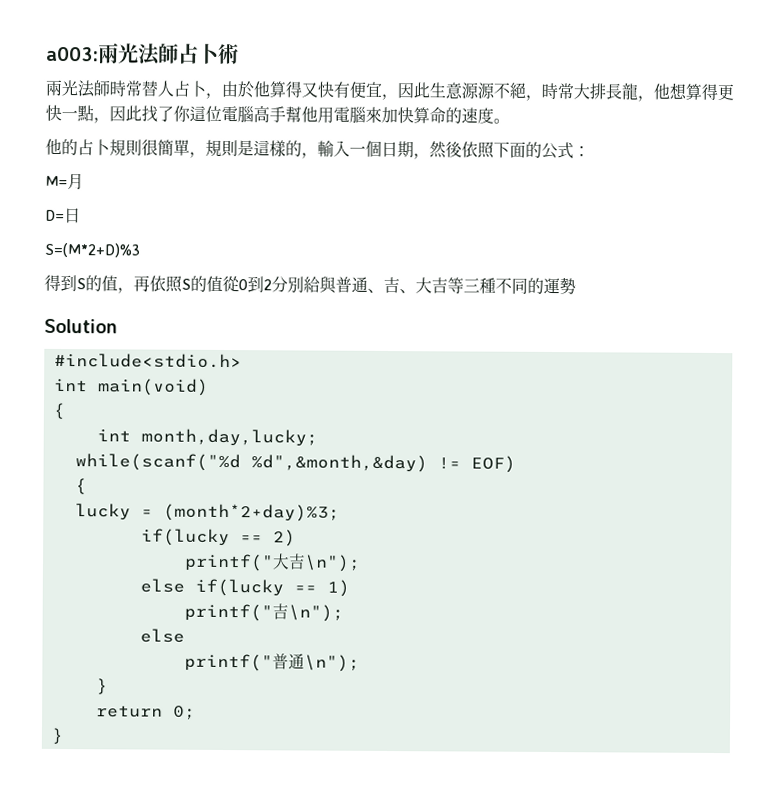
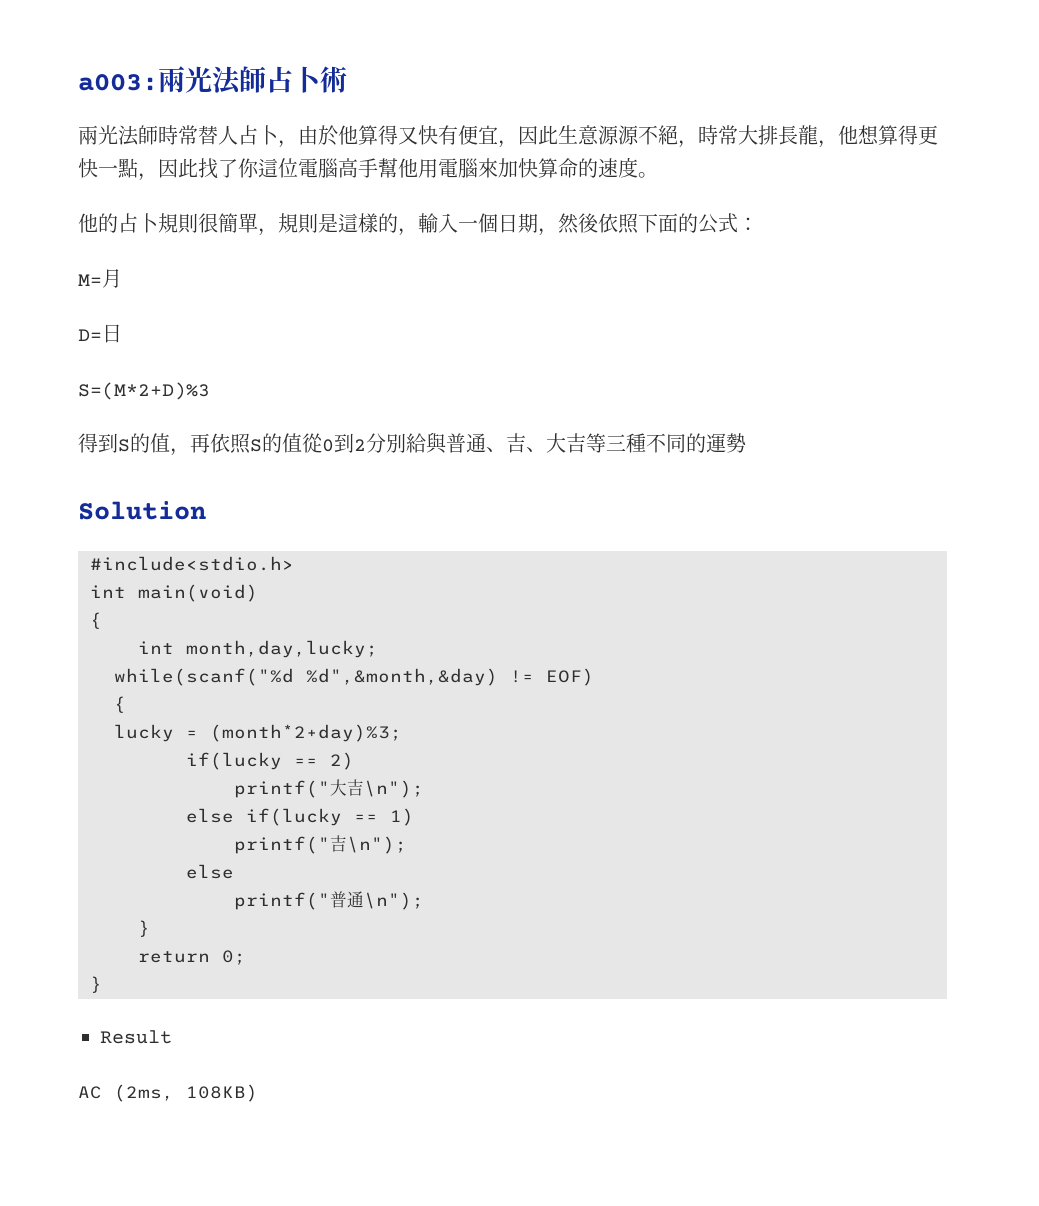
(63, 736) none -> [100,1030,172,1044] [78,1084,258,1102] // Result // AC (2ms, 108KB)

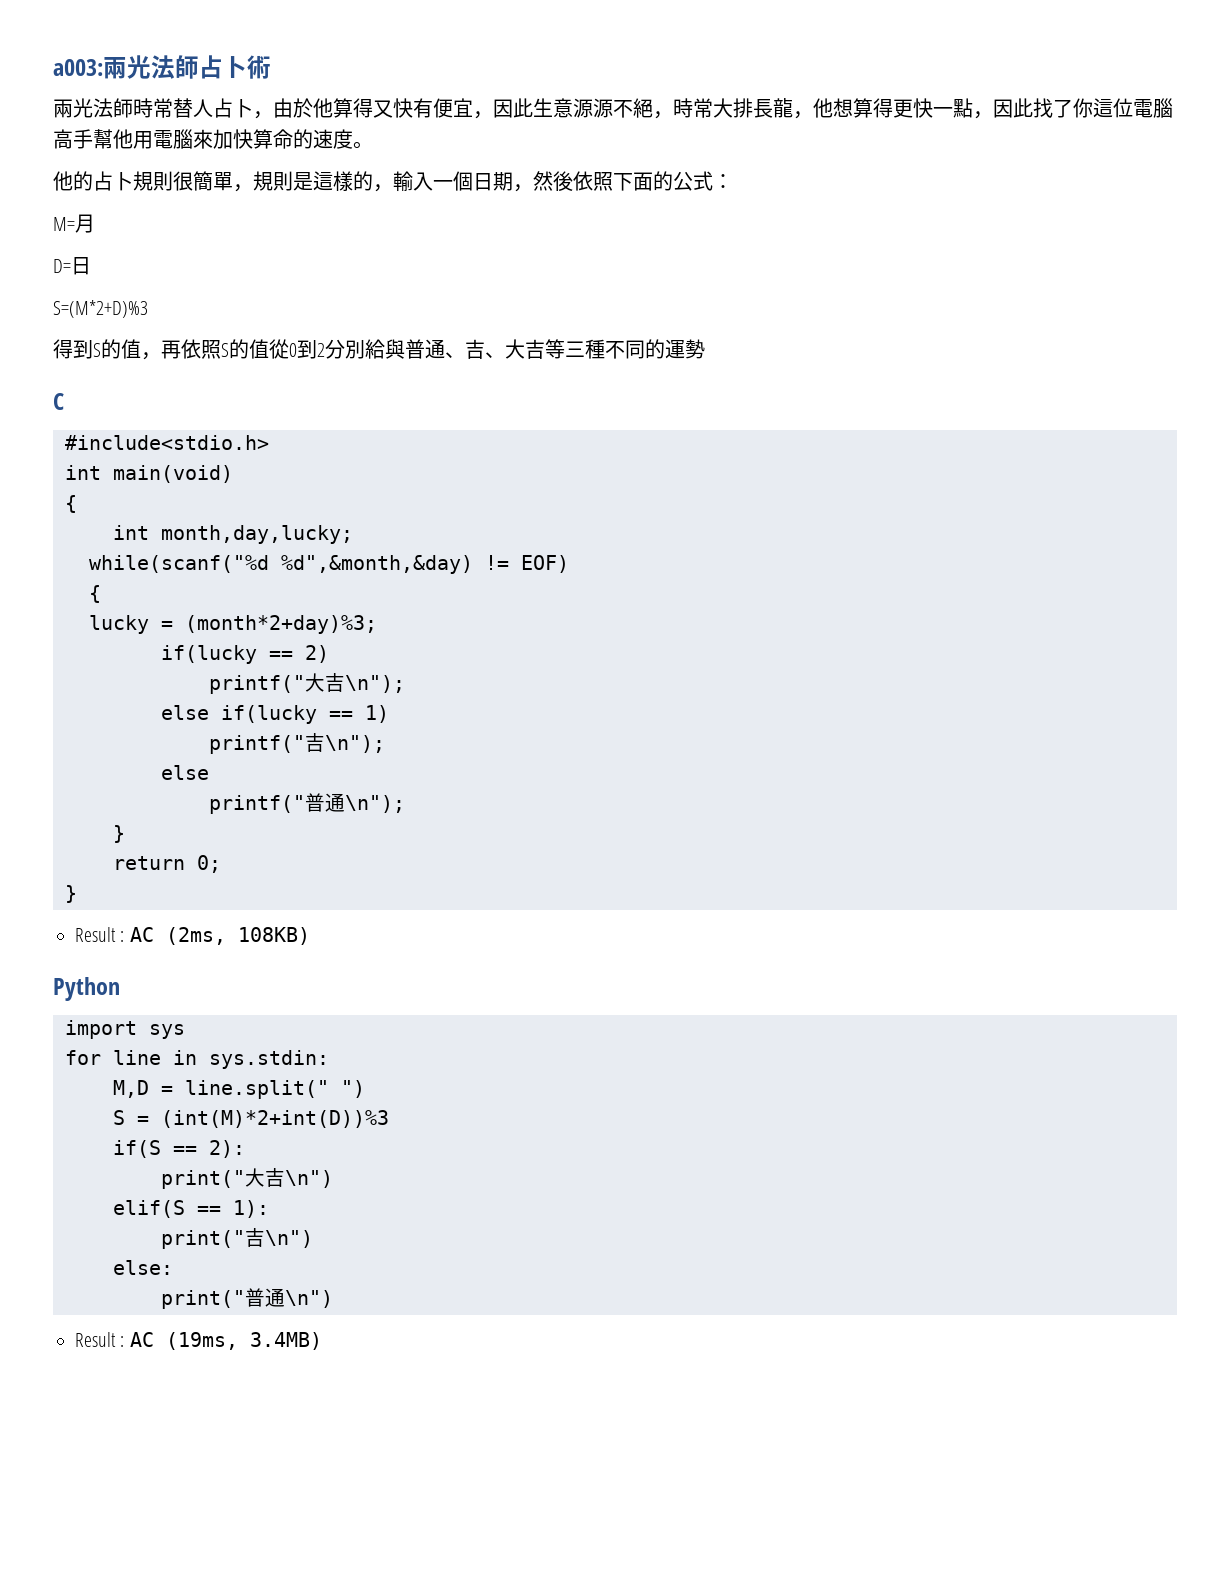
[78,501,206,520] Solution -> [53,393,64,410] C
(172, 1037) // -> [120,931,125,942] :
(258, 1093) none -> [53,977,120,1001] [65,1020,185,1039] [65,1050,329,1069] [113,1080,365,1099] [113,1110,389,1128] [113,1140,245,1158] [161,1168,333,1189] [113,1200,269,1218] [161,1228,313,1249] [113,1260,173,1275] [161,1288,333,1309] [75,1332,322,1350] // Python // import sys // for line in sys.stdin: // M,D = line.split(" ") // S = (int(M)*2+int(D))%3 // if(S == 2): // print("大吉\n") // elif(S == 1): // print("吉\n") // else: // print("普通\n") // Result : AC (19ms, 3.4MB)

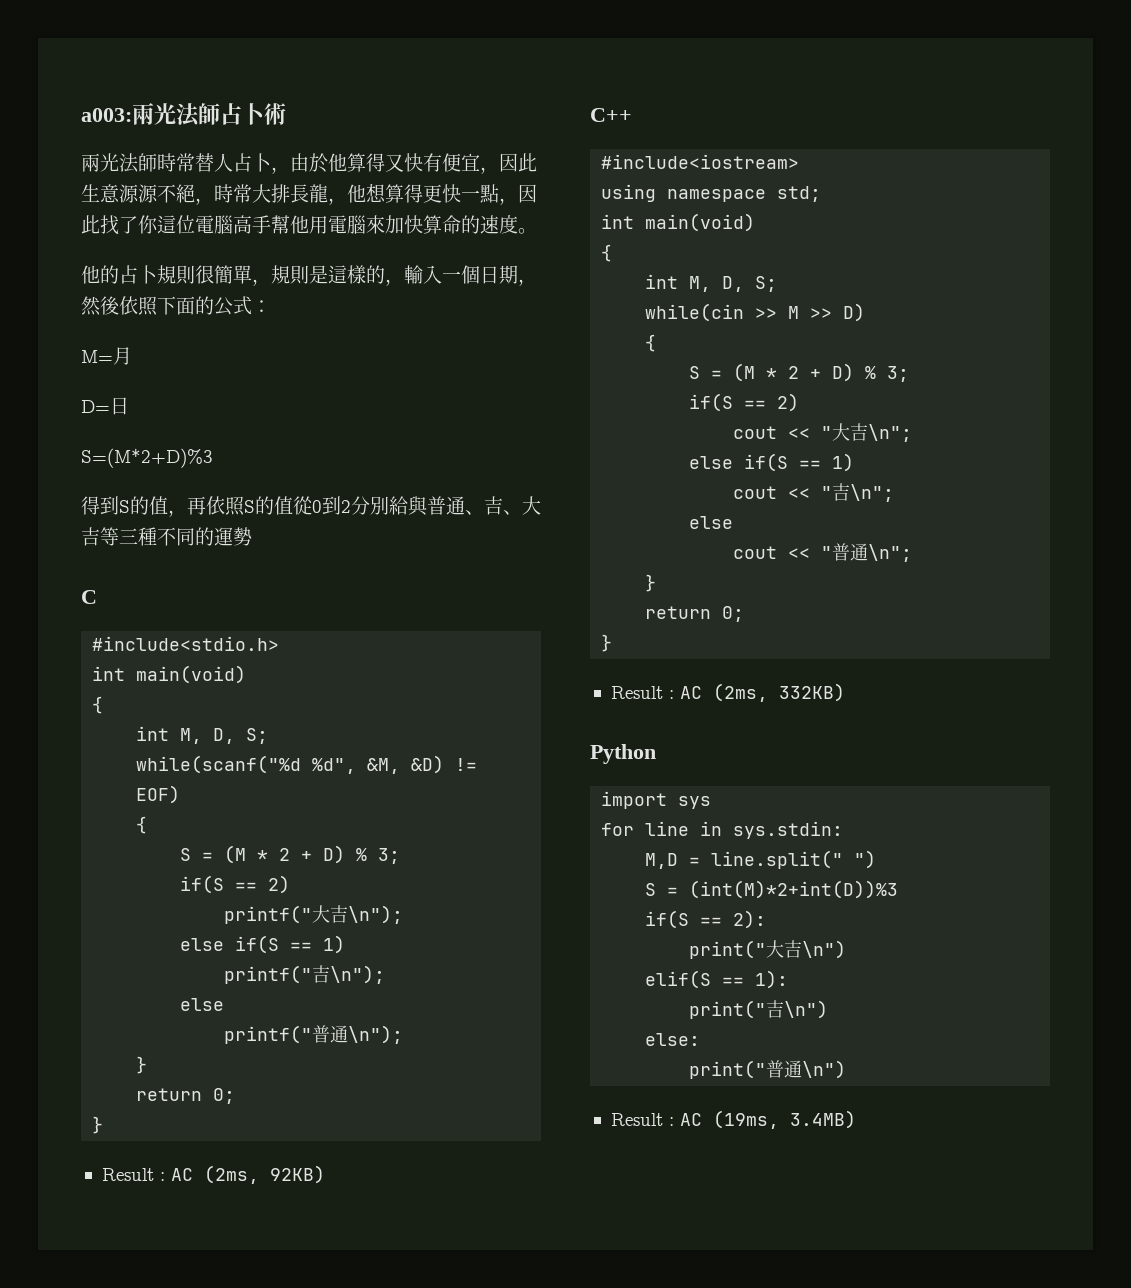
[161,525,353,544] [89,555,569,574] [89,585,101,603] [89,615,377,634] [161,645,257,664] month,day,lucky; // while(scanf("%d %d",&month,&day) != EOF) // { // lucky = (month*2+day)%3; // if(lucky -> [180,728,269,744] [136,755,478,774] [136,785,181,804] [136,816,148,834] [180,845,401,864] [180,875,225,894] M, D, S; // while(scanf("%d %d", &M, &D) != EOF) // { // S = (M * 2 + D) % 3; // if(S
[221,705,317,724] if(lucky -> [235,935,280,954] if(S
[237,927,310,945] 108KB) -> [269,1165,325,1184] [590,108,632,122] [601,154,800,169] [601,184,822,202] [601,213,756,232] [601,244,613,262] [645,274,778,292] [645,303,866,322] [645,334,657,352] [689,363,910,382] [689,393,800,412] [733,423,913,442] [689,453,855,472] [733,483,895,502] [689,516,734,529] [733,543,913,562] [645,574,657,592] [645,606,745,622] [601,634,613,652] [610,683,845,702] 92KB) // C++ // #include<iostream> // using namespace std; // int main(void) // { // int M, D, S; // while(cin >> M >> D) // { // S = (M * 2 + D) % 3; // if(S == 2) // cout << "大吉\n"; // else if(S == 1) // cout << "吉\n"; // else // cout << "普通\n"; // } // return 0; // } // Result : AC (2ms, 332KB)

